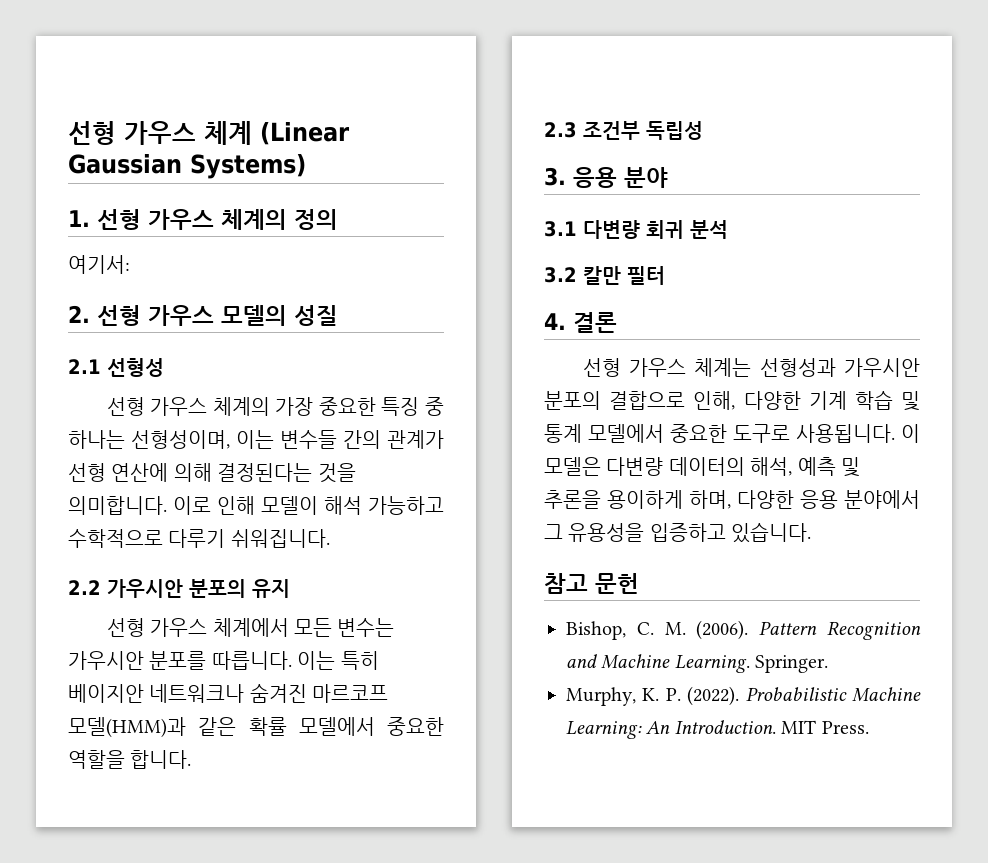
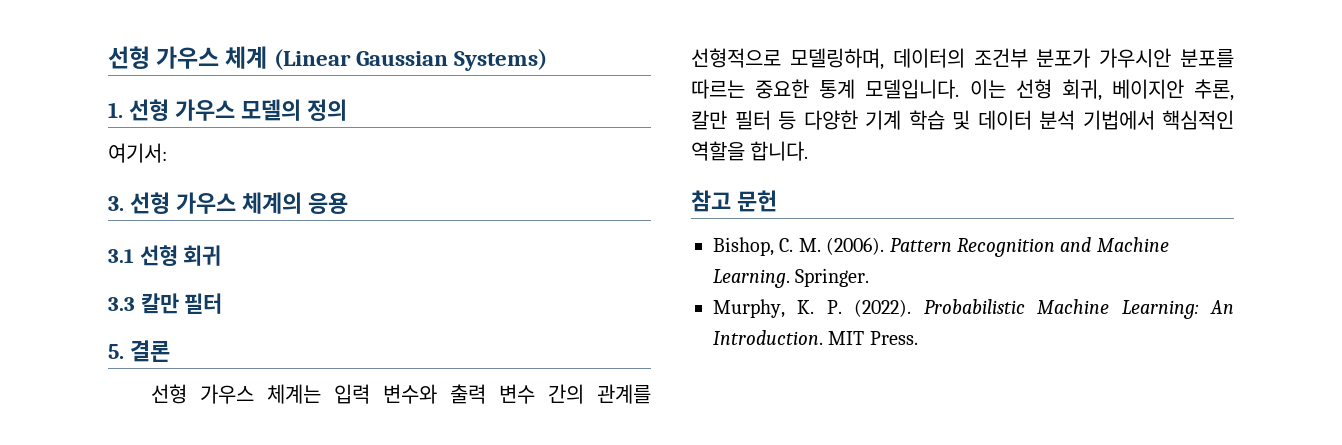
[221,209,287,230] 체계의 -> [240,99,301,121] 모델의
[68,305,338,326] [68,358,164,377] [106,397,444,416] [68,430,444,449] [68,463,356,483] [68,496,444,515] [68,529,330,548] [68,579,290,598] [106,618,395,637] [68,651,379,670] [68,683,389,703] [68,717,444,738] [68,750,192,769] [544,121,703,140] [544,167,668,188] 2. 선형 가우스 모델의 성질 // 2.1 선형성 // 선형 가우스 체계의 가장 중요한 특징 중 하나는 선형성이며, 이는 변수들 간의 관계가 선형 연산에 의해 결정된다는 것을 의미합니다. 이로 인해 모델이 해석 가능하고 수학적으로 다루기 쉬워집니다. // 2.2 가우시안 분포의 유지 // 선형 가우스 체계에서 모든 변수는 가우시안 분포를 따릅니다. 이는 특히 베이지안 네트워크나 숨겨진 마르코프 모델(HMM)과 같은 확률 모델에서 중요한 역할을 합니다. // 2.3 조건부 독립성 // 3. 응용 분야 -> [108,192,348,214] 3. 선형 가우스 체계의 응용
[583,220,640,239] 다변량 -> [139,245,178,266] 선형
[690,220,728,239] [544,267,577,283] 분석 // 3.2 -> [108,297,135,311] // 3.3
[544,313,566,330] 4. -> [108,344,124,359] 5.
[759,358,920,377] [544,390,921,411] [544,424,920,443] [544,457,860,477] [544,490,920,509] [544,522,812,543] 선형성과 가우시안 분포의 결합으로 인해, 다양한 기계 학습 및 통계 모델에서 중요한 도구로 사용됩니다. 이 모델은 다변량 데이터의 해석, 예측 및 추론을 용이하게 하며, 다양한 응용 분야에서 그 유용성을 입증하고 있습니다. -> [334,384,651,404] [691,48,1234,70] [691,79,1234,101] [691,110,1234,130] [691,141,809,161] 입력 변수와 출력 변수 간의 관계를 선형적으로 모델링하며, 데이터의 조건부 분포가 가우시안 분포를 따르는 중요한 통계 모델입니다. 이는 선형 회귀, 베이지안 추론, 칼만 필터 등 다양한 기계 학습 및 데이터 분석 기법에서 핵심적인 역할을 합니다.

